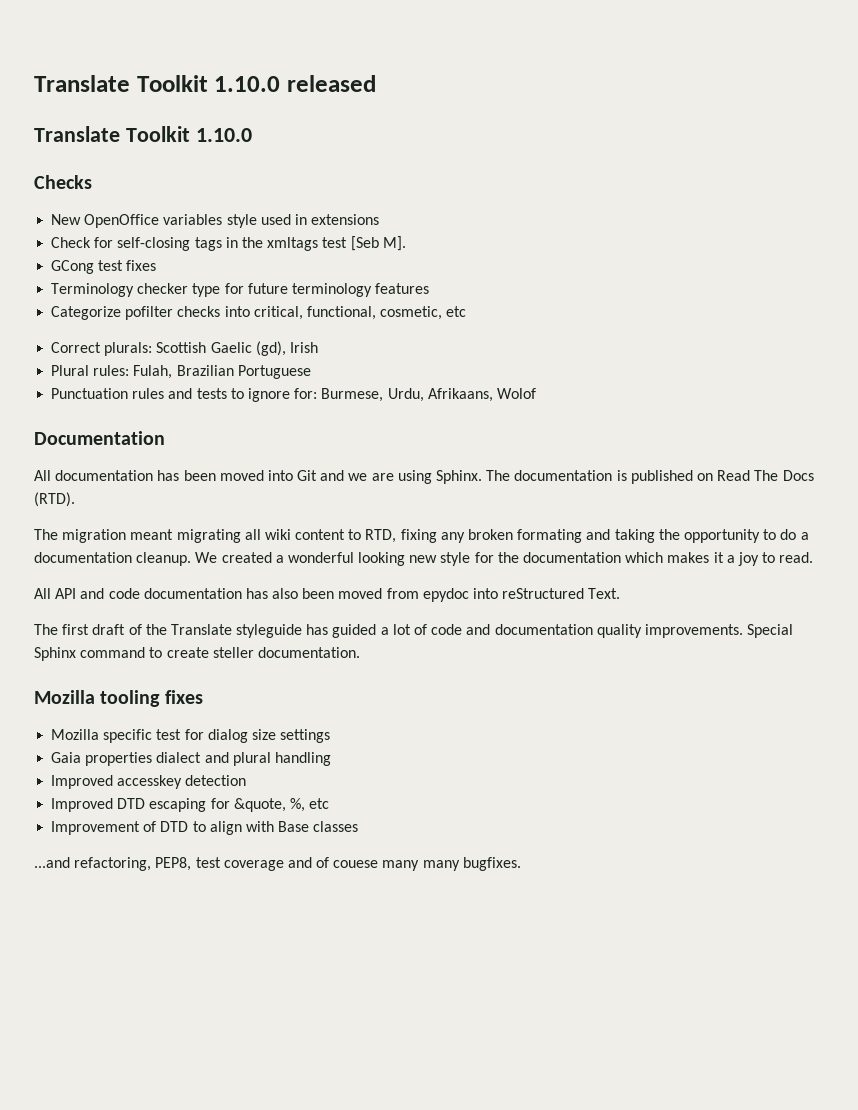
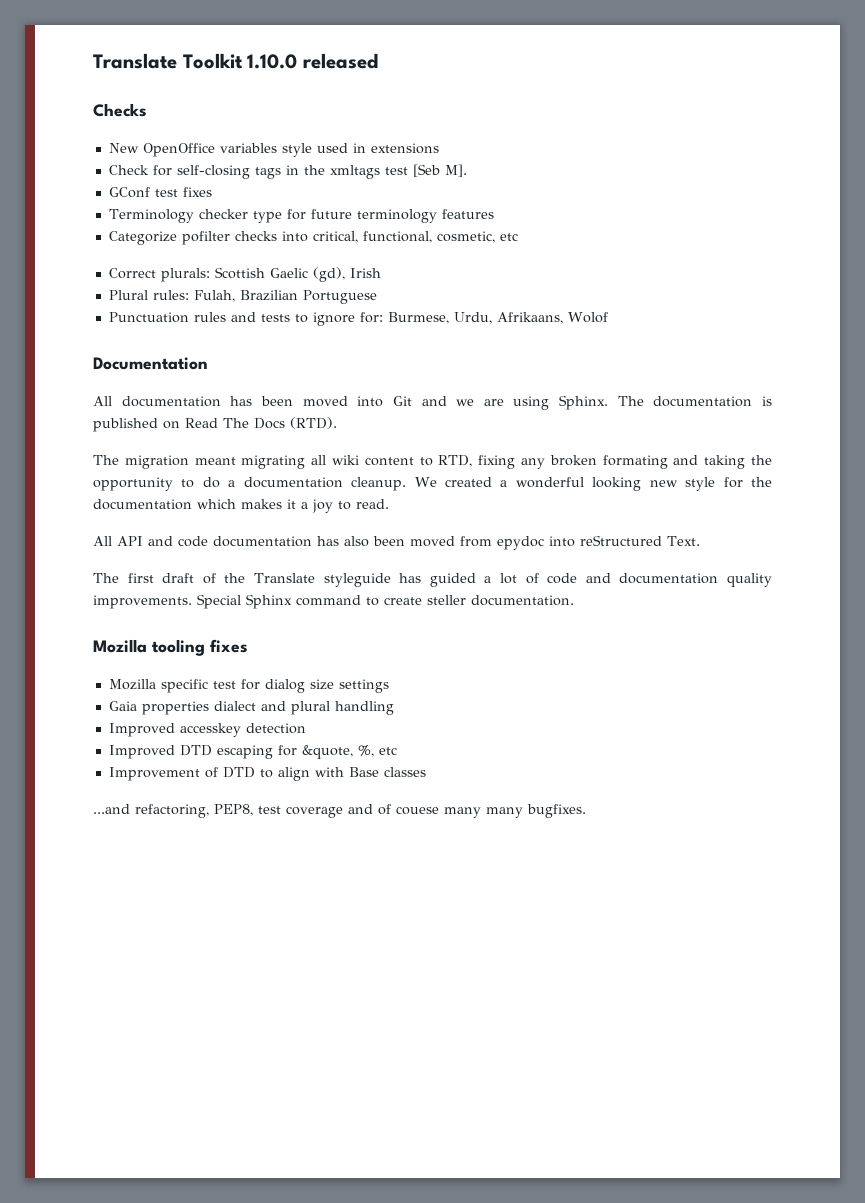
[34,126,252,142] // Translate Toolkit 1.10.0 -> (378, 61) none
[51,260,95,274] GCong -> [108,187,150,198] GConf

